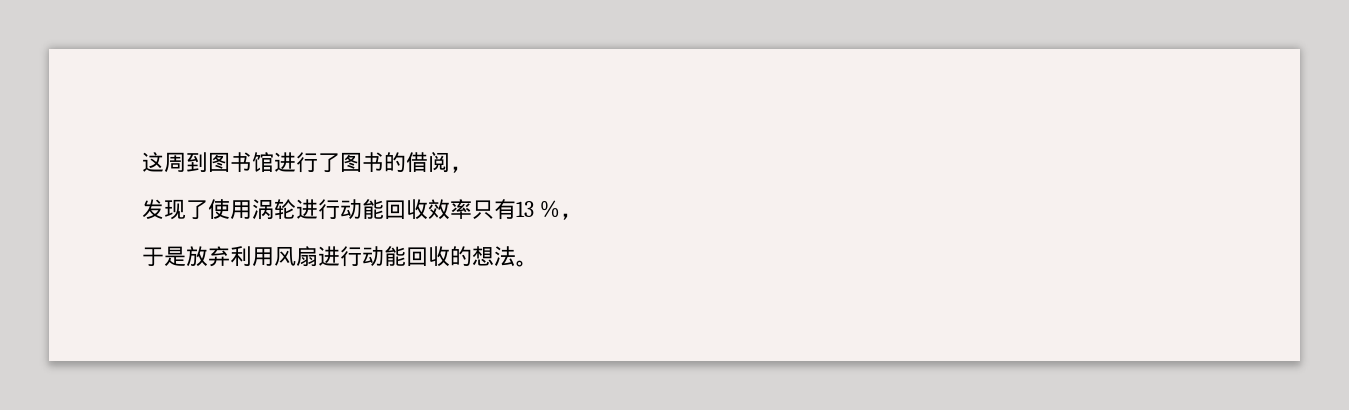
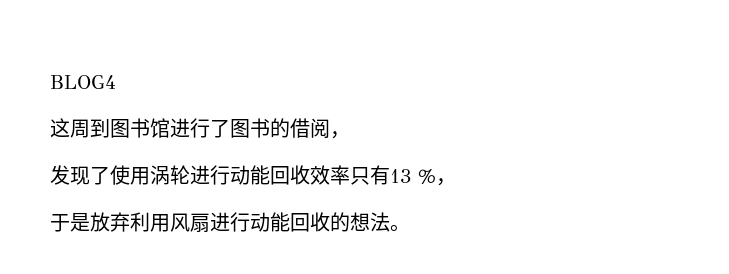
(142, 162) none -> [50,75,116,89] BLOG4 //

